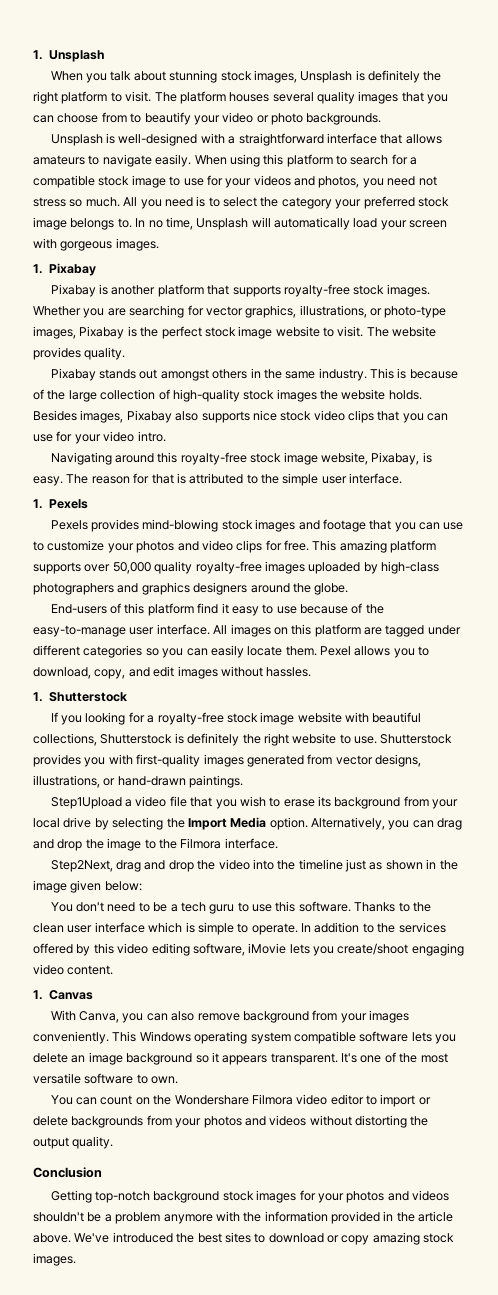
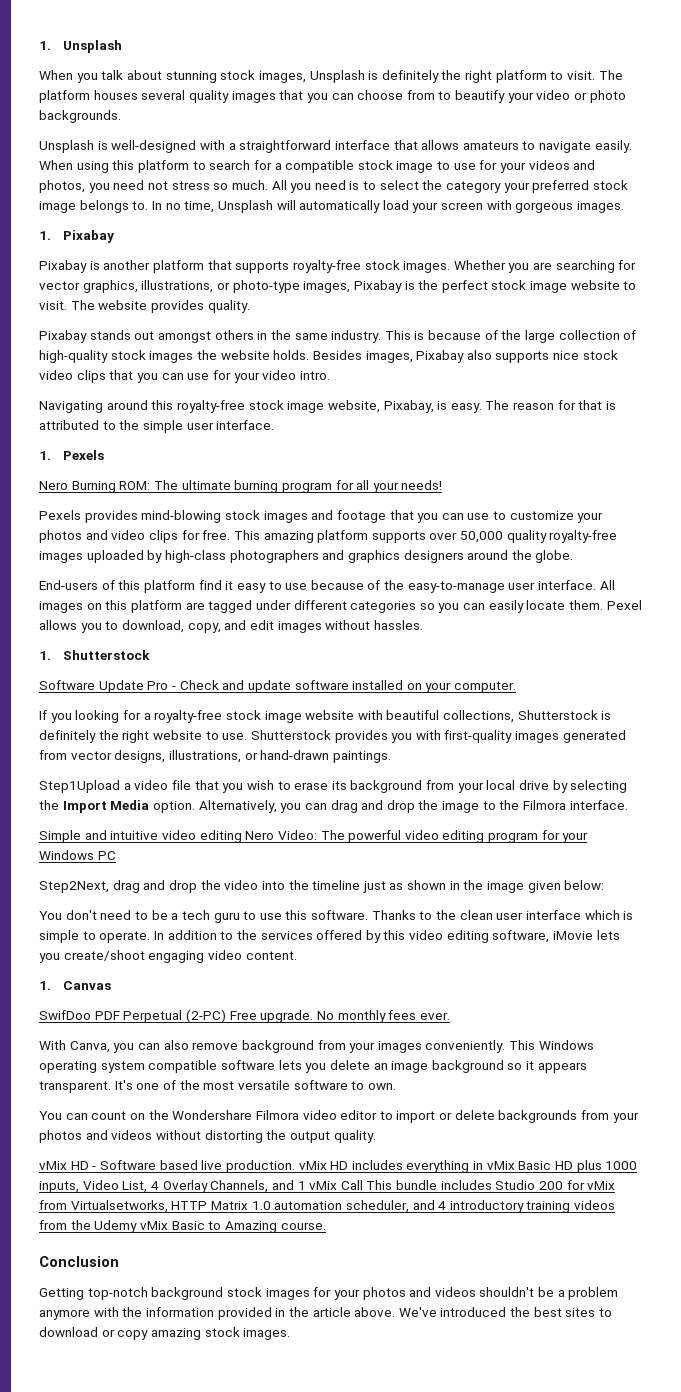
(89, 504) none -> [39,480,443,493] // Nero Burning ROM: The ultimate burning program for all your needs!
(128, 697) none -> [39,680,517,693] // Software Update Pro - Check and update software installed on your computer.
(278, 843) none -> [39,830,589,843] [39,850,116,860] // Simple and intuitive video editing Nero Video: The powerful video editing program for your Windows PC
(94, 995) none -> [39,1009,450,1023] // SwifDoo PDF Perpetual (2-PC) Free upgrade. No monthly fees ever.
(114, 1142) none -> [39,1160,638,1173] [39,1180,616,1193] [39,1200,616,1213] [39,1220,326,1233] // vMix HD - Software based live production. vMix HD includes everything in vMix Basic HD plus 1000 inputs, Video List, 4 Overlay Channels, and 1 vMix Call This bundle includes Studio 200 for vMix from Virtualsetworks, HTTP Matrix 1.0 automation scheduler, and 4 introductory training videos from the Udemy vMix Basic to Amazing course.

